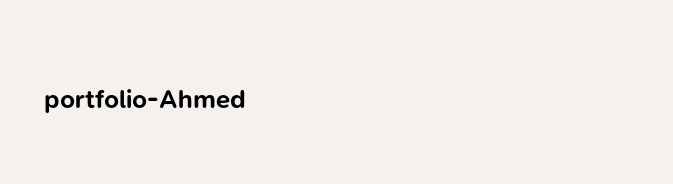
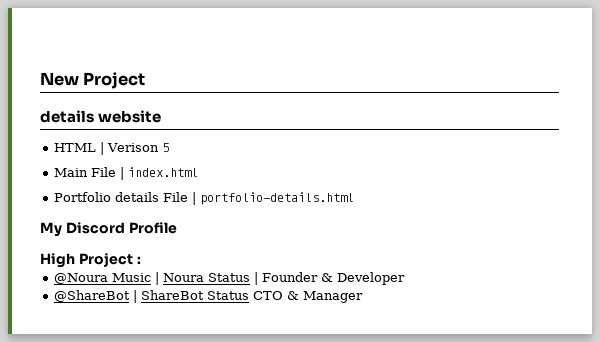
[44,89,246,113] portfolio-Ahmed -> [40,72,146,89] [40,110,162,123] [54,142,170,155] [54,167,199,180] [54,192,355,205] [40,222,177,237] [40,253,141,268] [54,272,406,285] [54,290,364,303] New Project // details website // HTML | Verison 5 // Main File | index.html // Portfolio details File | portfolio-details.html // My Discord Profile // High Project : // @Noura Music | Noura Status | Founder & Developer // @ShareBot | ShareBot Status CTO & Manager

